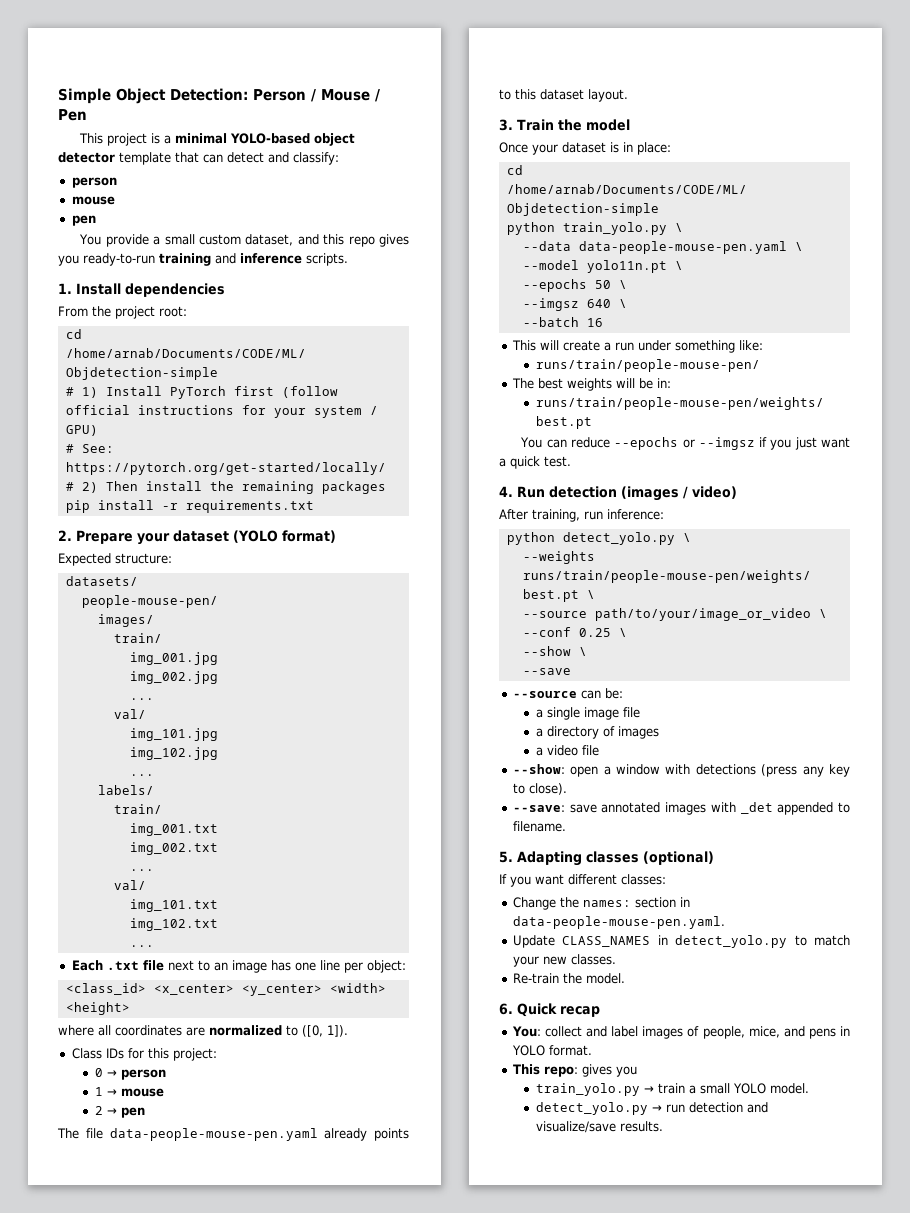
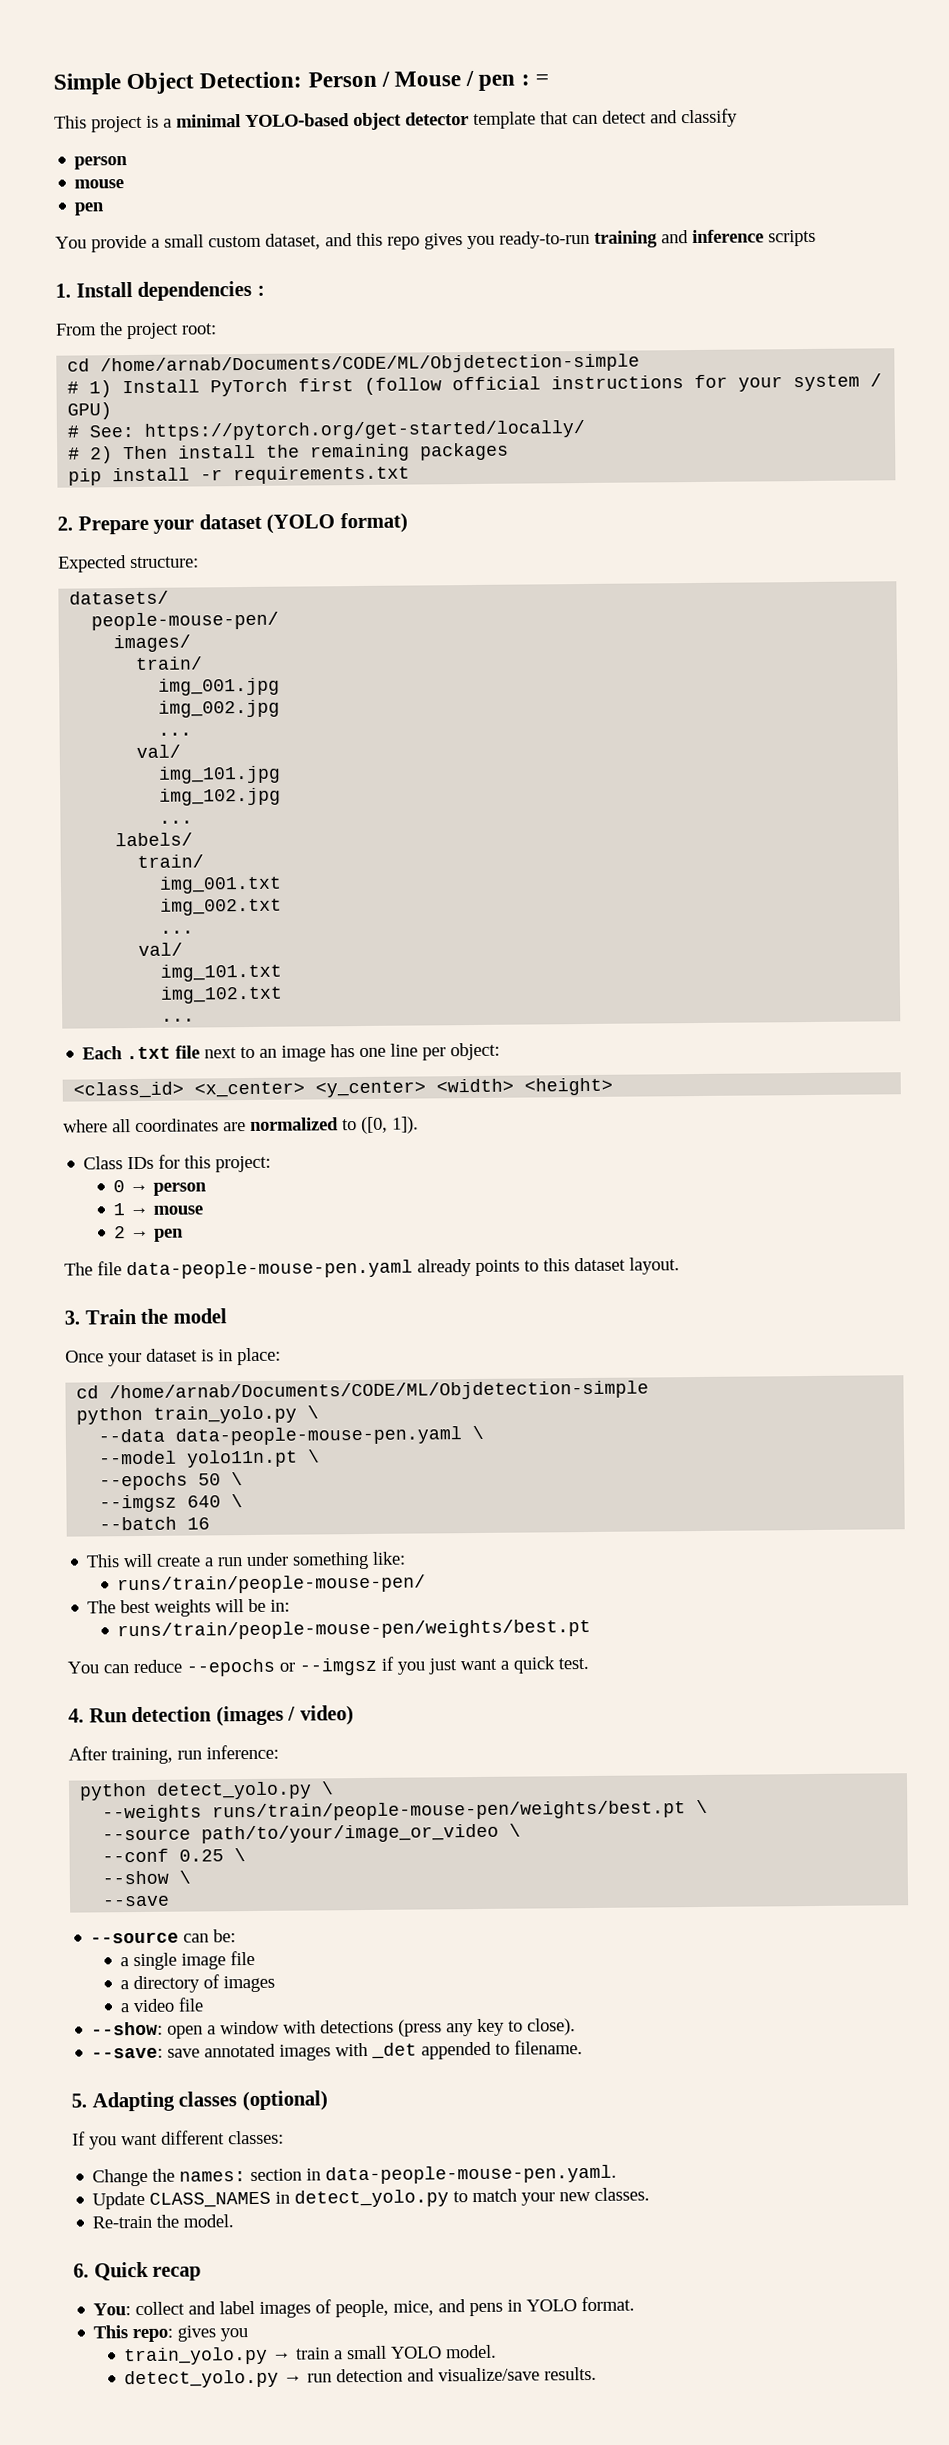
[58,109,87,121] Pen -> [478,74,549,91] pen : =
[293,152,339,165] classify: -> [681,108,738,128] classify
[306,253,348,266] scripts. -> [768,229,816,247] scripts
(225, 290) none -> [256,285,265,296] :

